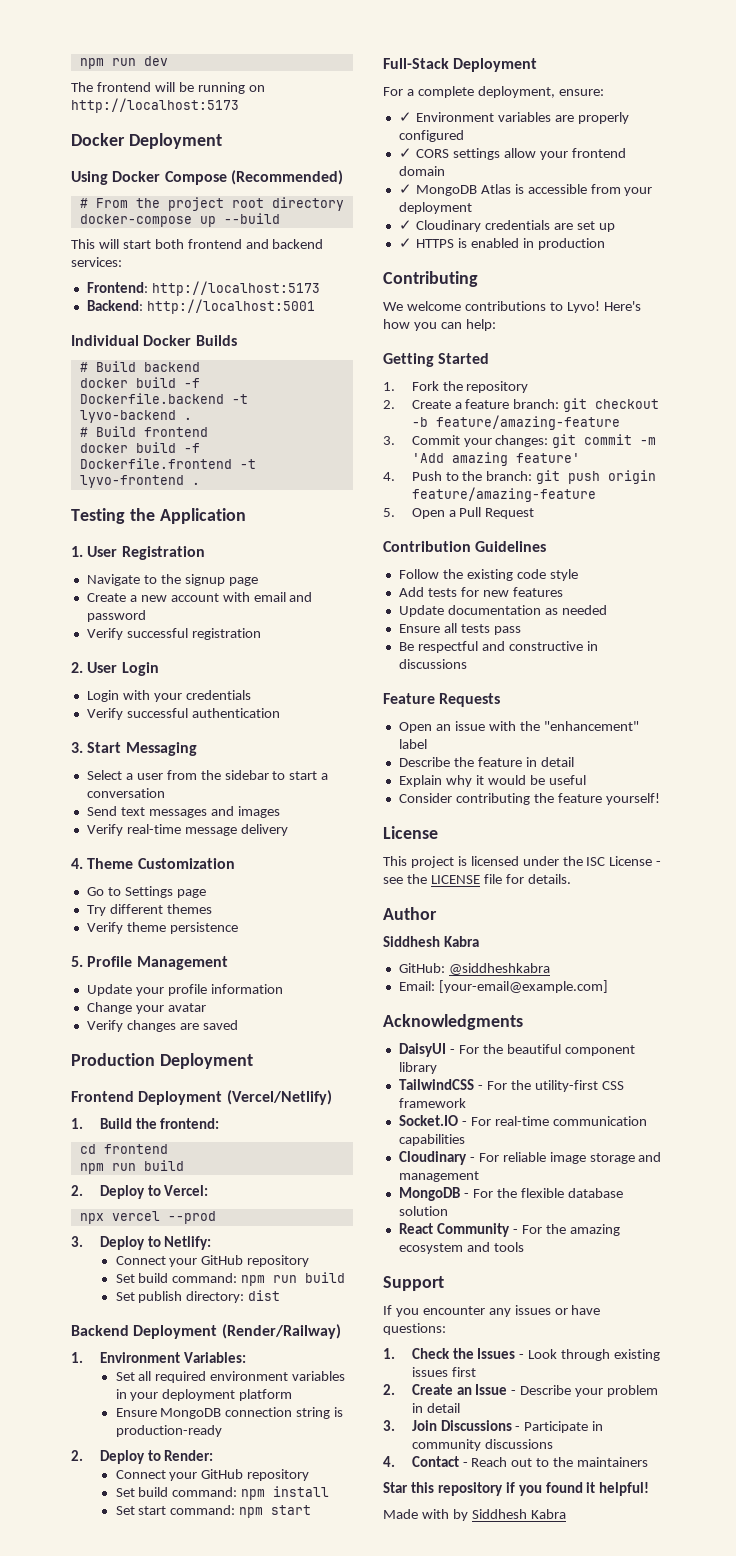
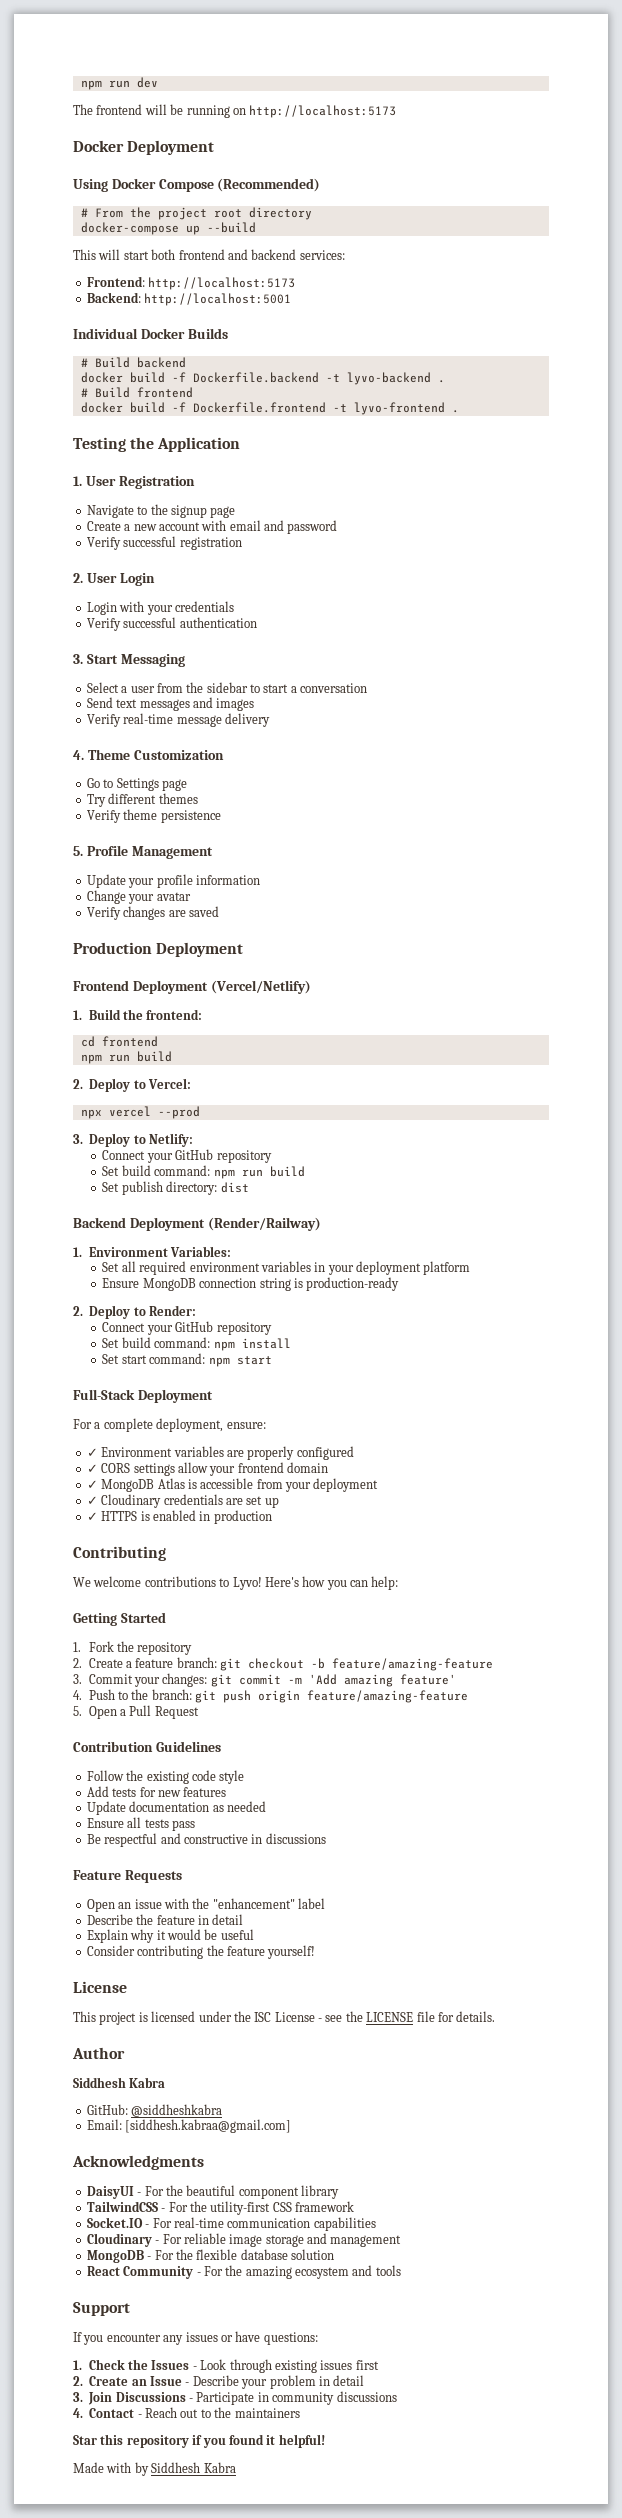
[438,980,608,993] [your-email@example.com] -> [125,2119,292,2133] [siddhesh.kabraa@gmail.com]

